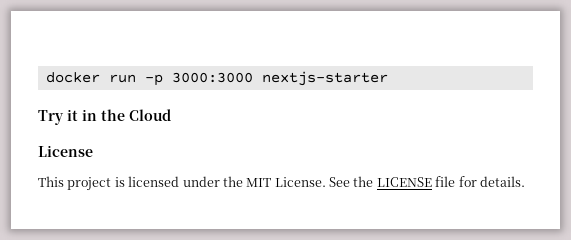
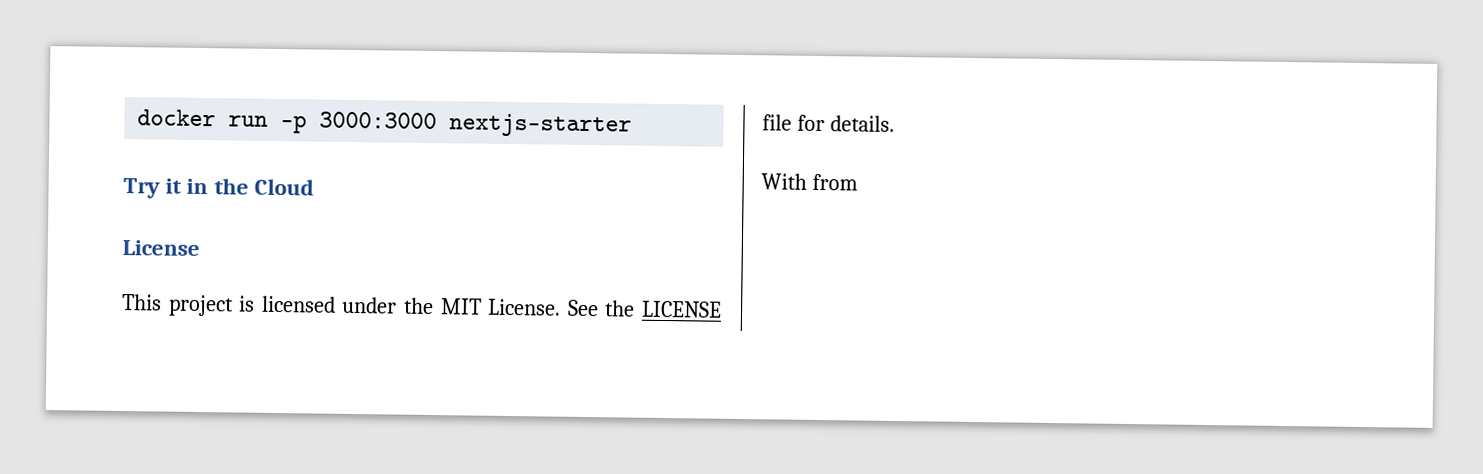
(525, 181) none -> [761,173,858,191] // With from

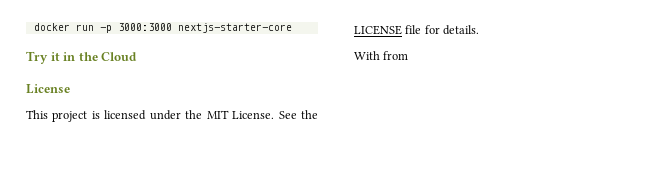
[449,113,633,138] nextjs-starter -> [177,23,292,33] nextjs-starter-core

